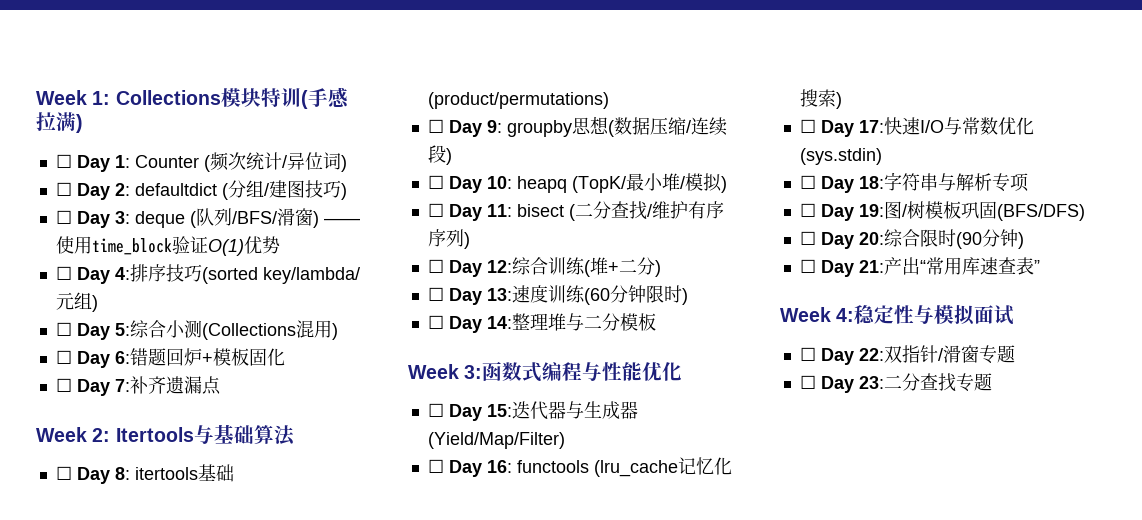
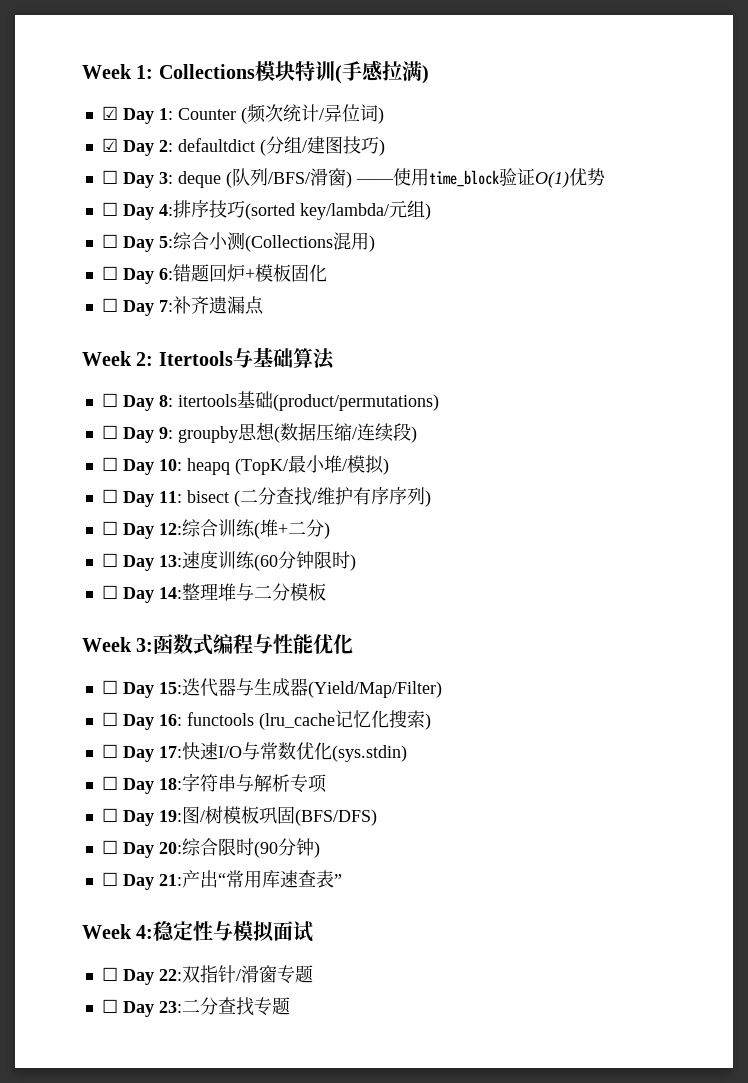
[55,154,72,168] ☐ -> [101,106,118,120] ☑
[55,182,72,196] ☐ -> [101,138,118,152] ☑

